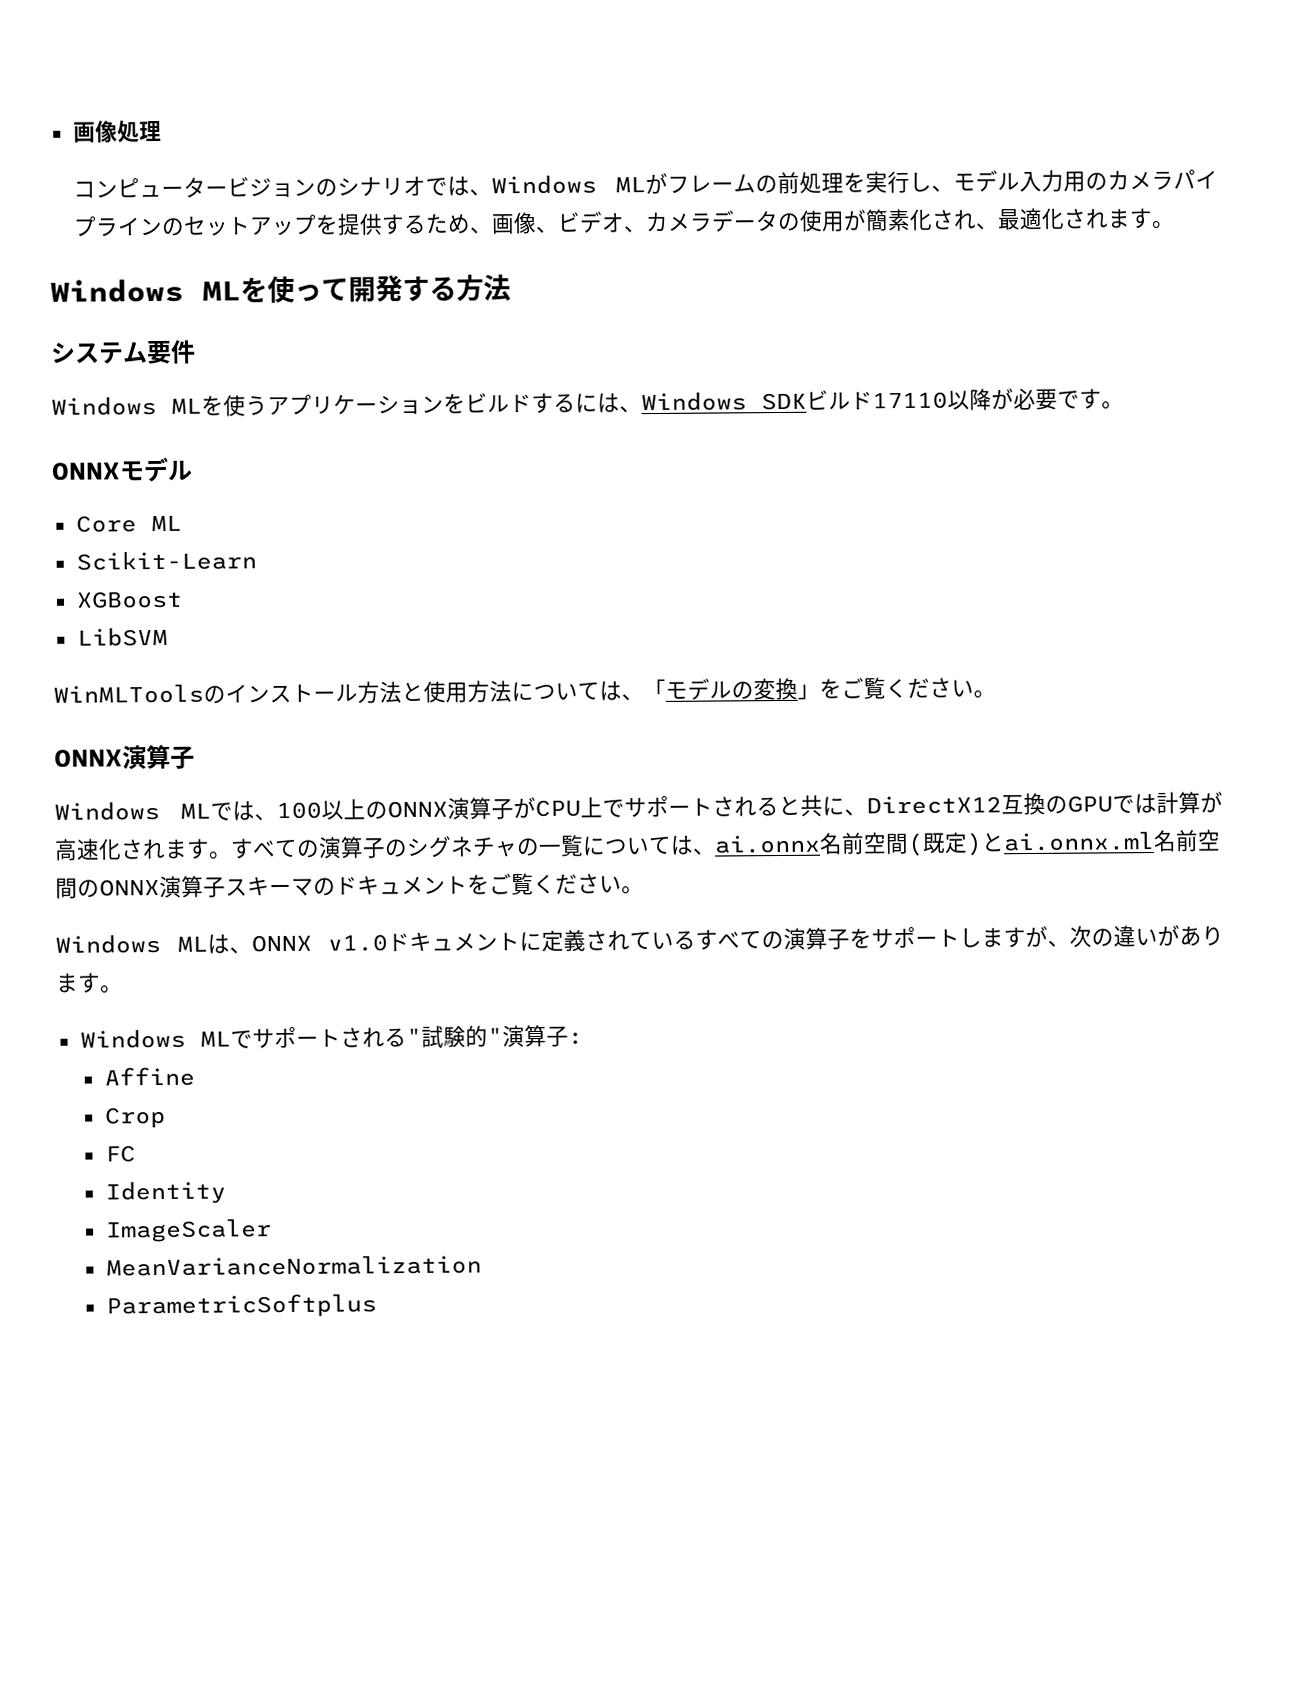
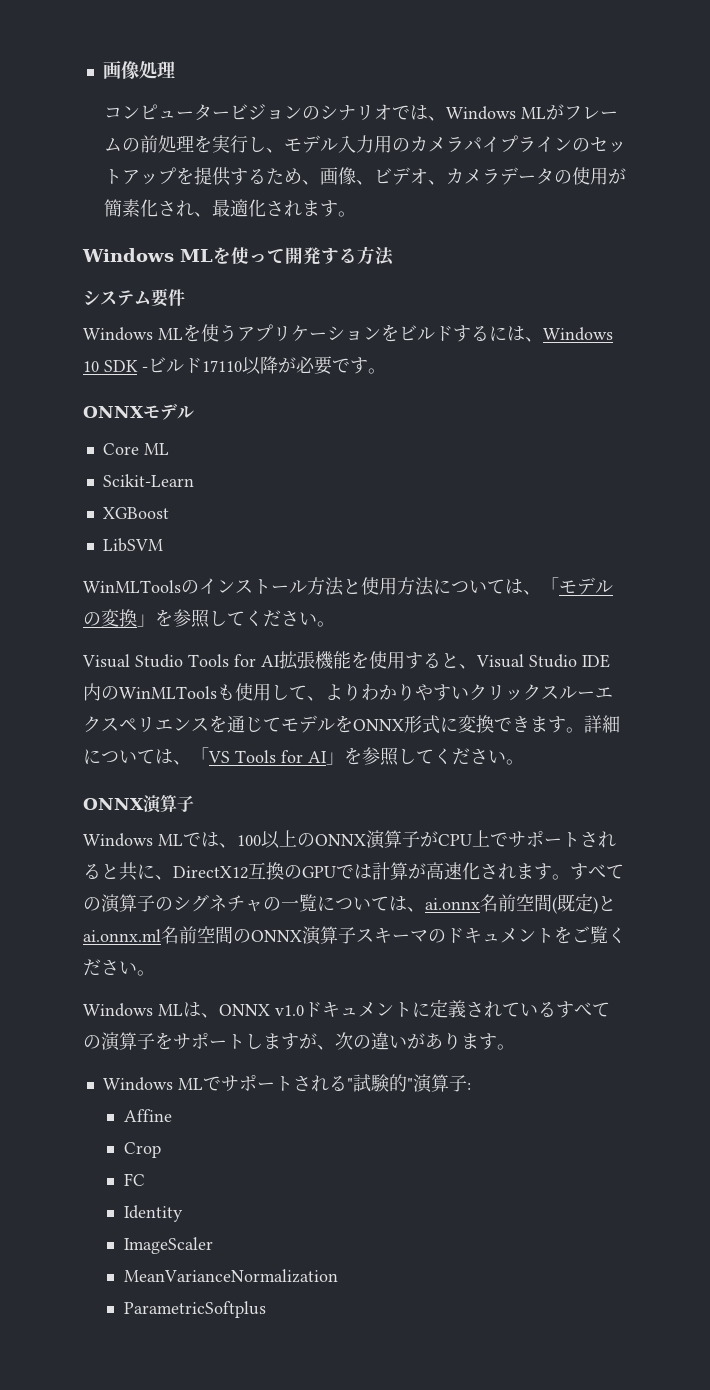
[761,392,807,411] SDK -> [83,360,148,372] 10 SDK -
[841,677,886,700] ご覧 -> [173,609,335,628] [82,651,610,670] [83,683,613,701] [83,715,620,734] [83,747,434,766] 参照してください。 // Visual Studio Tools for AI拡張機能を使用すると、Visual Studio IDE内のWinMLToolsも使用して、よりわかりやすいクリックスルーエクスペリエンスを通じてモデルをONNX形式に変換できます。詳細については、「VS Tools for AI」を参照して

